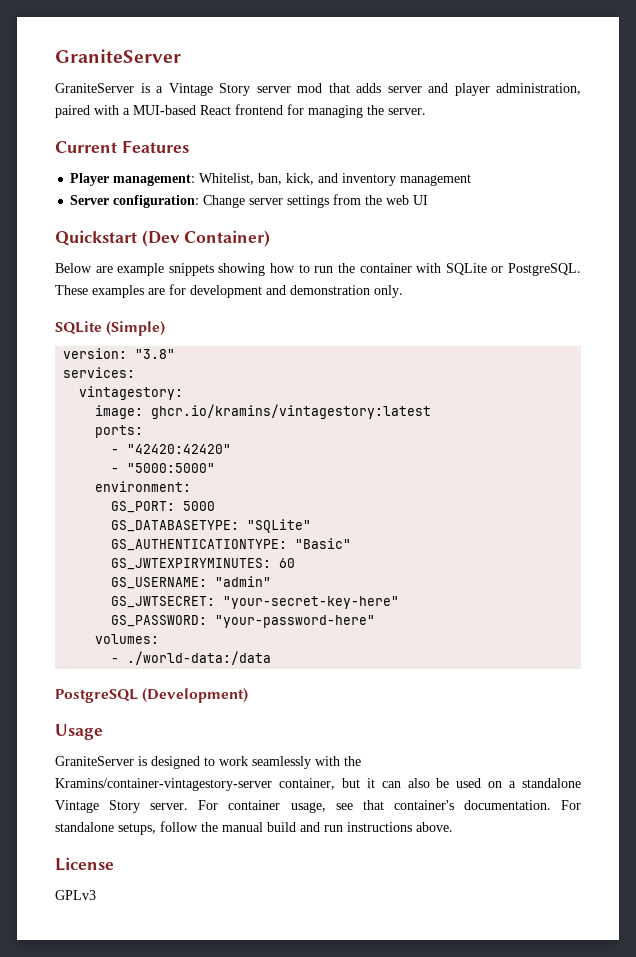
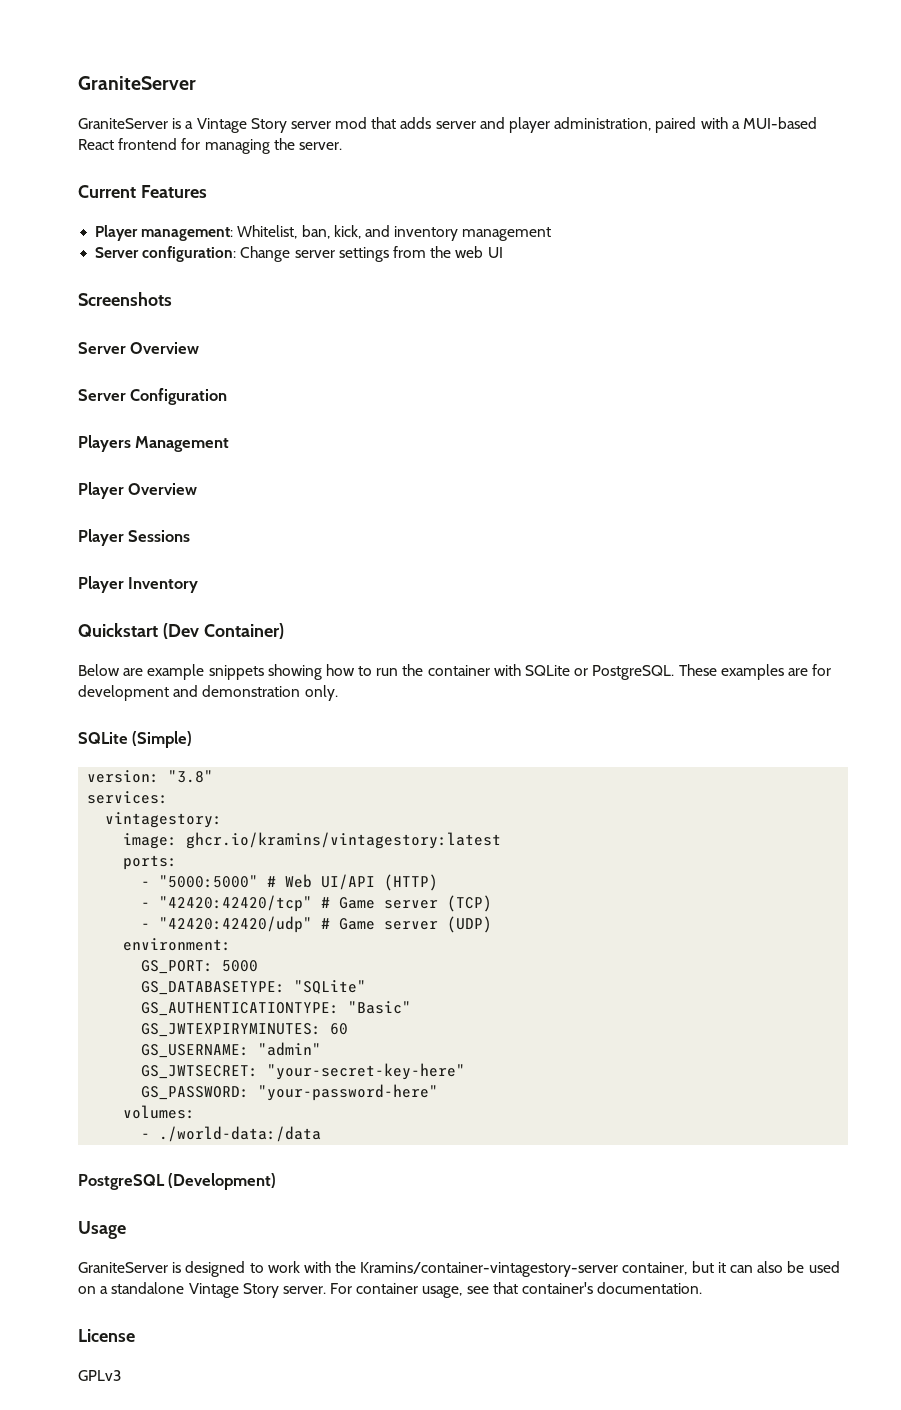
(429, 200) none -> [78,292,172,306] [78,342,200,354] [78,388,228,405] [78,435,230,452] [78,482,198,499] [78,529,191,546] [78,576,199,593] // Screenshots // Server Overview // Server Configuration // Players Management // Player Overview // Player Sessions // Player Inventory
[127,444,232,454] [111,463,216,473] "42420:42420" // - "5000:5000" -> [159,874,439,891] [141,895,493,912] [141,916,493,933] "5000:5000" # Web UI/API (HTTP) // - "42420:42420/tcp" # Game server (TCP) // - "42420:42420/udp" # Game server (UDP)
[252,756,311,769] seamlessly -> (300, 1267) none
[561,800,582,810] [55,821,453,835] For standalone setups, follow the manual build and run instructions above. -> (703, 1288) none

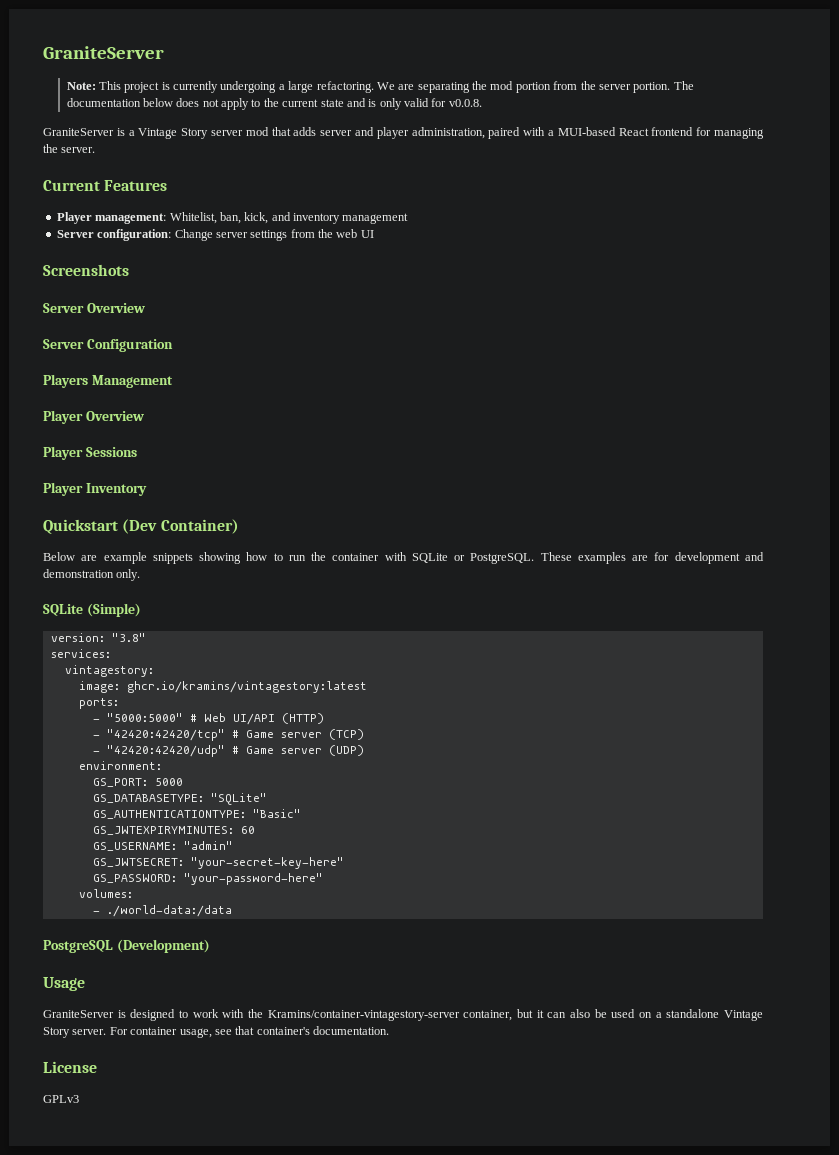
[78,76,196,90] GraniteServer -> [43,46,164,59] [66,81,694,93] [66,98,482,110] GraniteServer // Note: This project is currently undergoing a large refactoring. We are separating the mod portion from the server portion. The documentation below does not apply to the current state and is only valid for v0.0.8.

